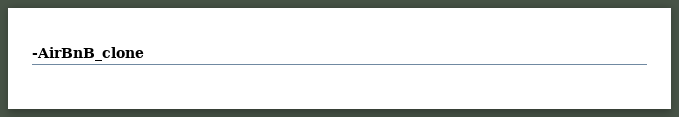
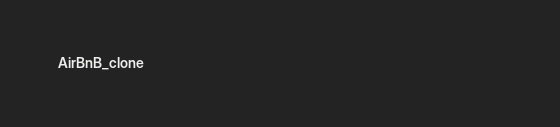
[32,47,144,61] -AirBnB_clone -> [58,57,144,70] AirBnB_clone

